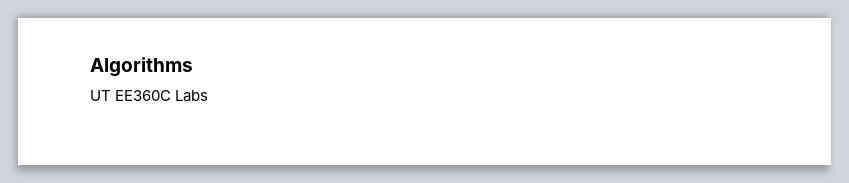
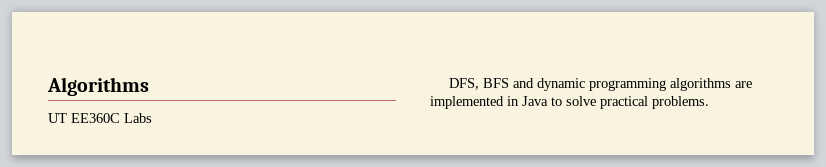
(209, 96) none -> [448,78,752,91] [430,96,709,109] // DFS, BFS and dynamic programming algorithms are implemented in Java to solve practical problems.

